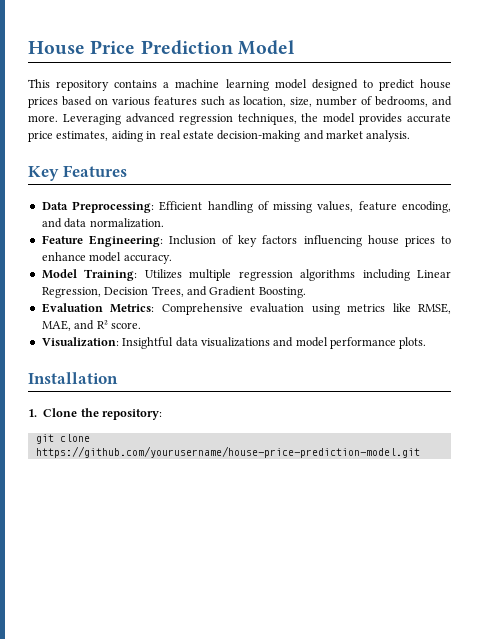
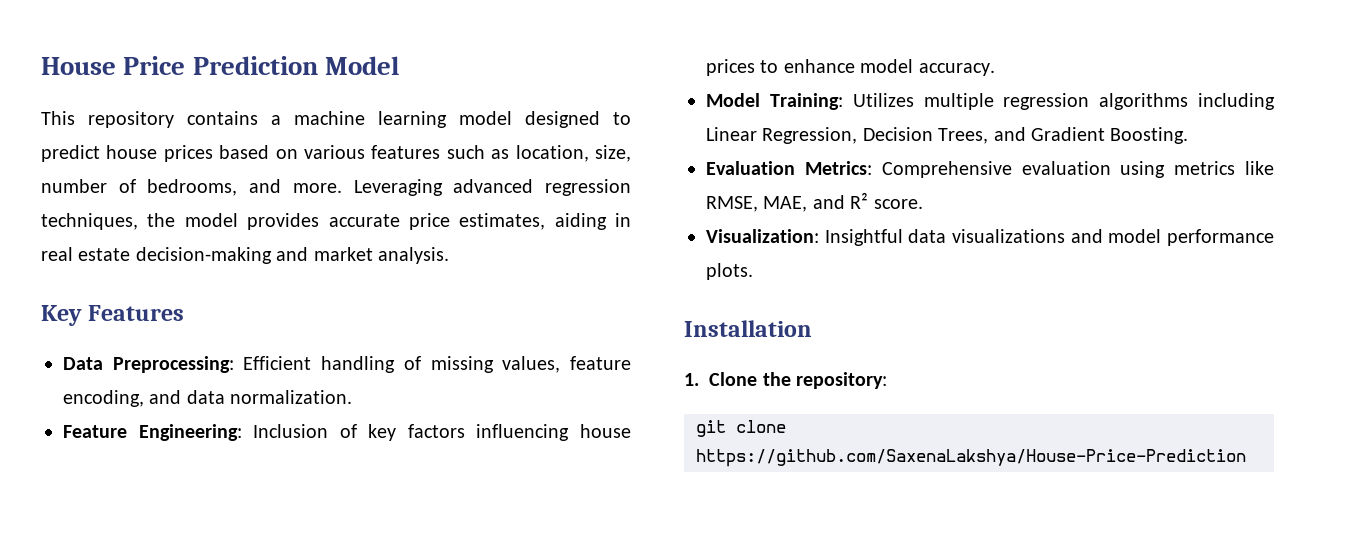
[35,446,420,458] https://github.com/yourusername/house-price-prediction-model.git -> [696,449,1246,467] https://github.com/SaxenaLakshya/House-Price-Prediction

